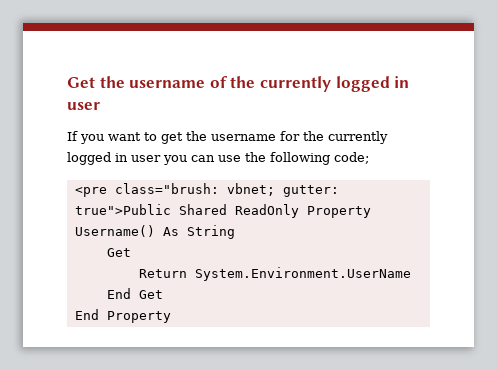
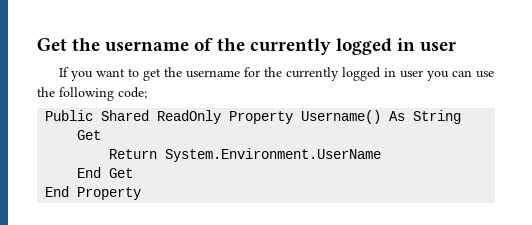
[74,183,339,197] [74,204,171,215] <pre class="brush: vbnet; gutter: true">Public -> [45,110,94,121] Public

